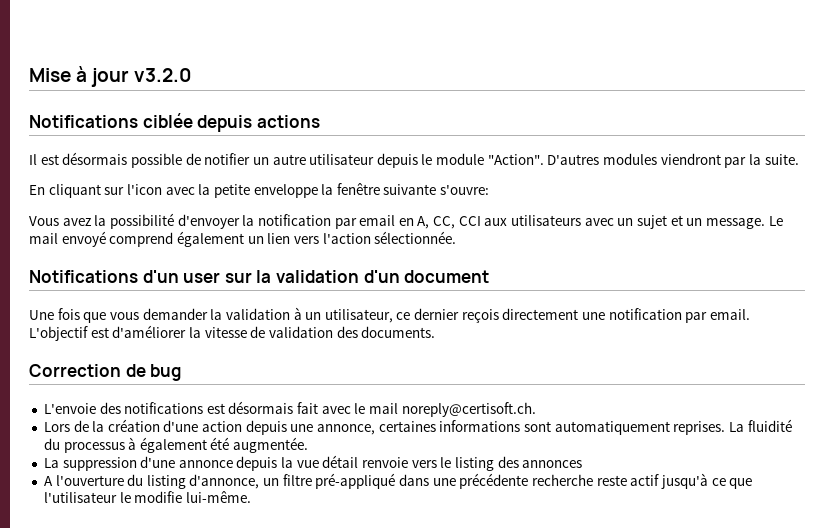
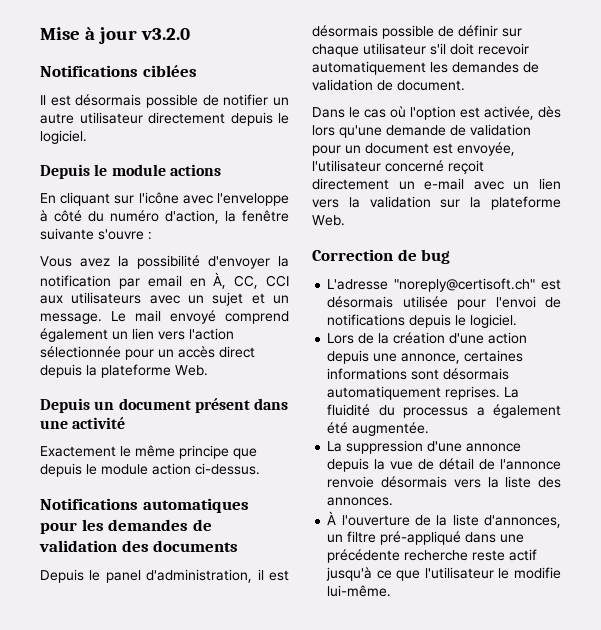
[142,113,320,132] ciblée depuis actions -> [142,65,197,77] ciblées
[376,153,799,168] [29,184,318,198] depuis le module "Action". D'autres modules viendront par la suite. // En cliquant sur l'icon avec la petite enveloppe -> [148,112,289,126] [40,130,87,144] [40,164,221,179] [40,192,289,206] [40,210,219,224] directement depuis le logiciel. // Depuis le module actions // En cliquant sur l'icône avec l'enveloppe à côté du numéro d'action,
[440,185,490,195] s'ouvre: -> [98,229,152,240] s'ouvre :
[417,216,430,229] A, -> [213,272,227,289] À,
[374,231,457,244] [29,270,490,283] [29,307,750,323] [29,325,436,341] [29,364,182,381] [43,401,536,417] sélectionnée. // Notifications d'un user sur la validation d'un document // Une fois que vous demander la validation à un utilisateur, ce dernier reçois directement une notification par email. L'objectif est d'améliorer la vitesse de validation des documents. // Correction de bug // L'envoie des notifications est désormais fait avec le mail noreply@certisoft.ch. -> [40,346,255,360] [40,364,208,378] [40,398,289,413] [40,417,126,429] [40,445,257,459] [40,463,260,477] [40,498,249,513] [40,519,212,534] [39,540,239,552] [40,569,289,583] [312,25,522,39] [312,43,529,57] [312,61,539,75] [312,79,465,91] [312,106,561,120] [312,124,531,138] [312,142,515,156] [312,160,484,174] [312,178,561,190] [312,196,561,210] [312,215,345,226] [312,249,451,264] [327,278,561,292] [327,296,561,310] [327,314,518,328] sélectionnée pour un accès direct depuis la plateforme Web. // Depuis un document présent dans une activité // Exactement le même principe que depuis le module action ci-dessus. // Notifications automatiques pour les demandes de validation des documents // Depuis le panel d'administration, il est désormais possible de définir sur chaque utilisateur s'il doit recevoir automatiquement les demandes de validation de document. // Dans le cas où l'option est activée, dès lors qu'une demande de validation pour un document est envoyée, l'utilisateur concerné reçoit directement un e-mail avec un lien vers la validation sur la plateforme Web. // Correction de bug // L'adresse "noreply@certisoft.ch" est désormais utilisée pour l'envoi de notifications depuis le logiciel.
(551, 426) none -> [443,368,510,380] désormais
[128,437,137,450] à -> [476,407,485,416] a
[322,455,583,471] [43,474,260,489] détail renvoie vers le listing des annonces // A l'ouverture du listing d'annonce, -> [418,458,561,470] [327,476,561,488] [327,497,394,506] [327,511,561,528] de détail de l'annonce renvoie désormais vers la liste des annonces. // À l'ouverture de la liste d'annonces,

